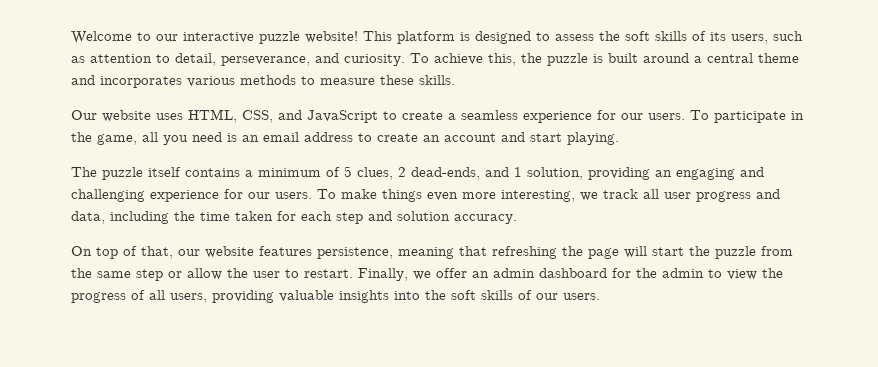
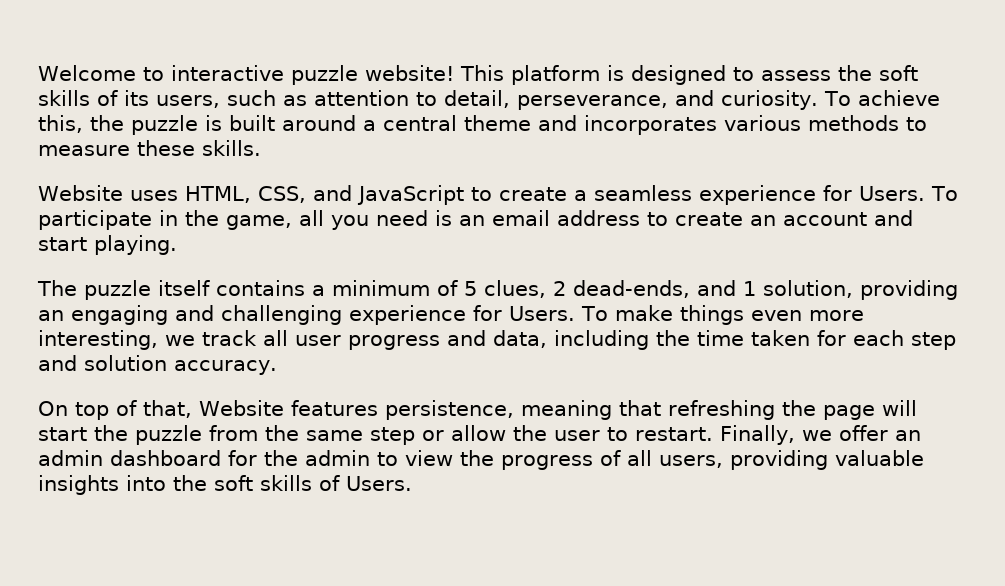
[156,34,178,41] our -> (164, 74) none
[71,110,151,122] Our website -> [38,185,123,201] Website
[621,113,685,120] our users. -> [858,186,925,201] Users.
[248,192,312,199] our users. -> [509,306,575,321] Users.
[178,246,254,258] our website -> [199,400,284,416] Website
[536,293,600,300] our users. -> [346,476,412,491] Users.

